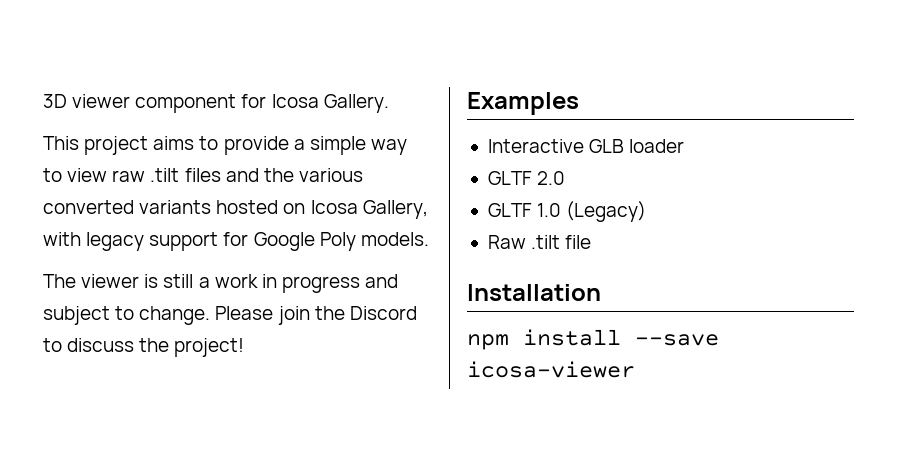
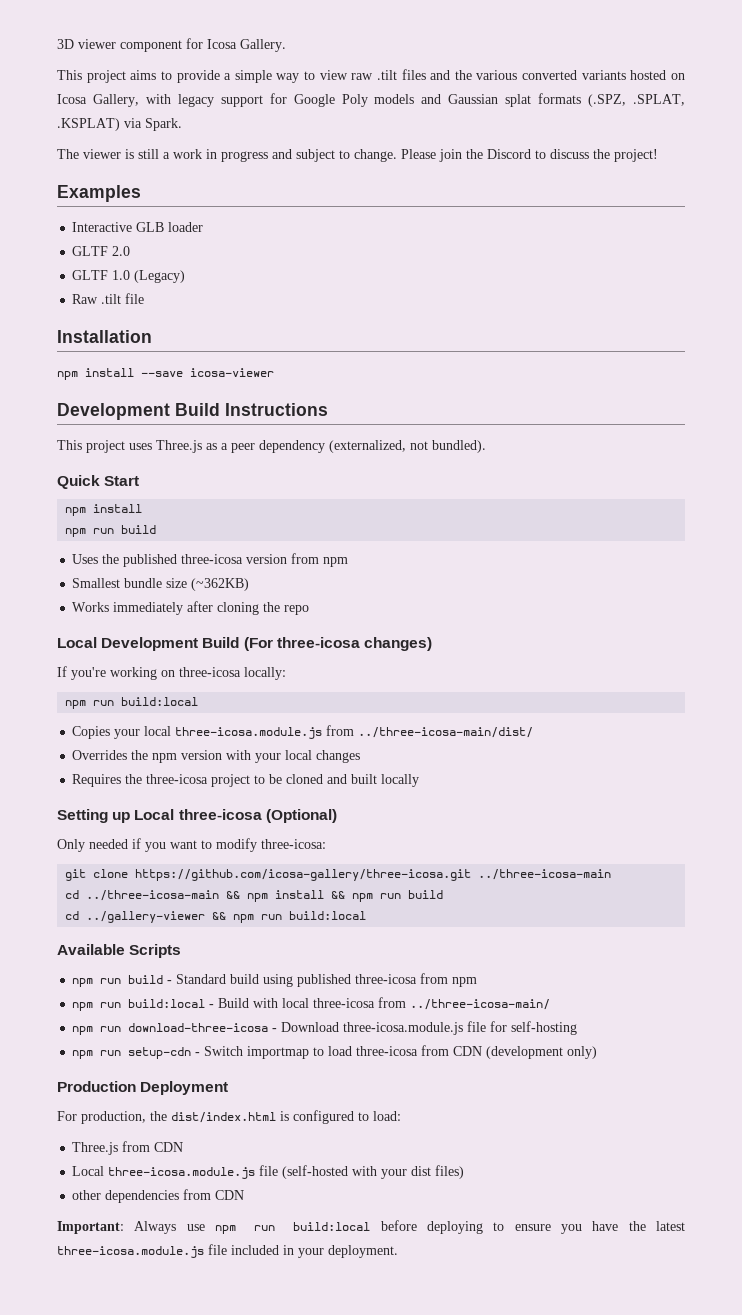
[360,232,429,246] models. -> [374,93,686,107] [57,118,182,131] models and Gaussian splat formats (.SPZ, .SPLAT, .KSPLAT) via Spark.
(635, 369) none -> [57,403,328,420] [57,440,486,453] [57,475,140,489] [65,504,143,516] [65,525,157,537] [72,553,349,567] [72,578,250,591] [72,601,310,615] [57,637,432,651] [57,666,286,680] [65,697,199,709] [72,725,534,739] [72,750,361,763] [72,774,420,787] [57,809,337,823] [57,838,326,852] [65,869,612,881] [65,890,444,902] [65,911,367,923] [57,944,182,958] [72,973,478,987] [72,997,551,1011] [72,1021,578,1035] [72,1045,598,1059] [57,1081,229,1095] [57,1110,401,1124] [72,1141,184,1155] [72,1165,465,1179] [72,1189,245,1203] [57,1220,685,1234] [57,1244,398,1258] // Development Build Instructions // This project uses Three.js as a peer dependency (externalized, not bundled). // Quick Start // npm install // npm run build // Uses the published three-icosa version from npm // Smallest bundle size (~362KB) // Works immediately after cloning the repo // Local Development Build (For three-icosa changes) // If you're working on three-icosa locally: // npm run build:local // Copies your local three-icosa.module.js from ../three-icosa-main/dist/ // Overrides the npm version with your local changes // Requires the three-icosa project to be cloned and built locally // Setting up Local three-icosa (Optional) // Only needed if you want to modify three-icosa: // git clone https://github.com/icosa-gallery/three-icosa.git ../three-icosa-main // cd ../three-icosa-main && npm install && npm run build // cd ../gallery-viewer && npm run build:local // Available Scripts // npm run build - Standard build using published three-icosa from npm // npm run build:local - Build with local three-icosa from ../three-icosa-main/ // npm run download-three-icosa - Download three-icosa.module.js file for self-hosting // npm run setup-cdn - Switch importmap to load three-icosa from CDN (development only) // Production Deployment // For production, the dist/index.html is configured to load: // Three.js from CDN // Local three-icosa.module.js file (self-hosted with your dist files) // other dependencies from CDN // Important: Always use npm run build:local before deploying to ensure you have the latest three-icosa.module.js file included in your deployment.

